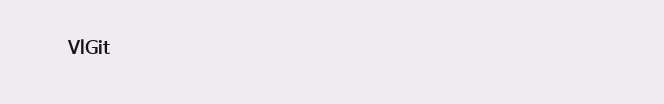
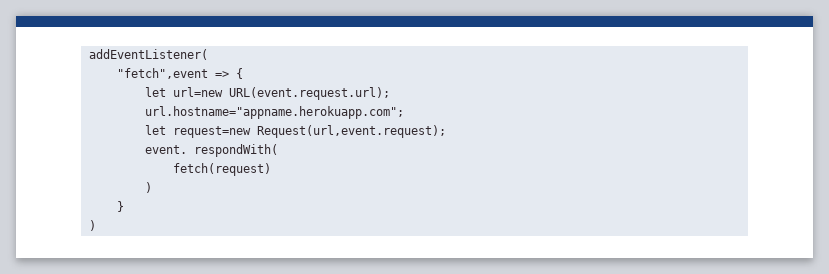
[67,39,110,54] VlGit -> [88,49,208,60] [116,68,243,79] [144,87,390,100] [144,106,404,119] [144,125,446,138] [144,144,278,157] [172,163,271,176] [144,182,152,193] [116,201,124,212] [88,220,96,231] addEventListener( // "fetch",event => { // let url=new URL(event.request.url); // url.hostname="appname.herokuapp.com"; // let request=new Request(url,event.request); // event. respondWith( // fetch(request) // ) // } // )

